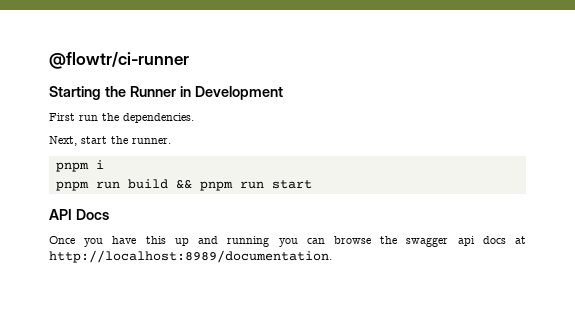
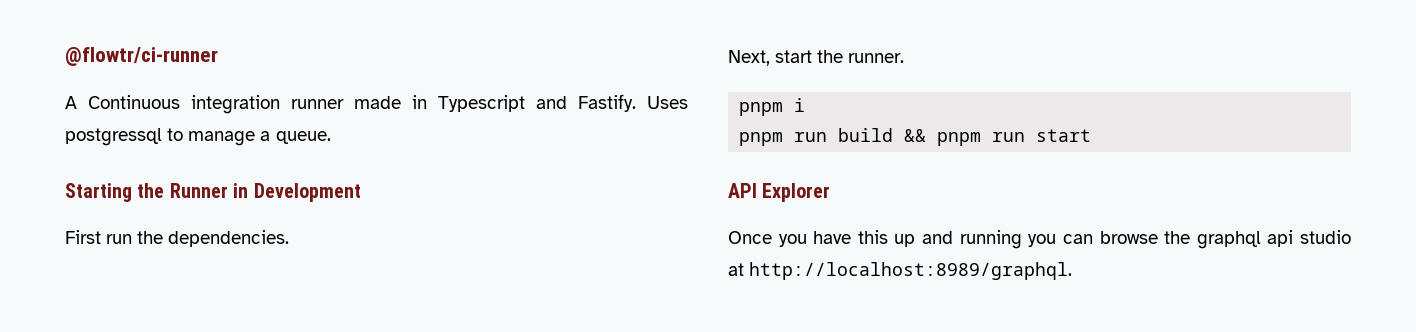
(189, 60) none -> [65,94,688,114] [65,128,331,146] // A Continuous integration runner made in Typescript and Fastify. Uses postgressql to manage a queue.
[75,209,109,220] Docs -> [762,183,831,202] Explorer
[406,236,526,247] [49,250,332,263] swagger api docs at http://localhost:8989/documentation. -> [1196,230,1351,249] [728,262,1073,280] graphql api studio at http://localhost:8989/graphql.

